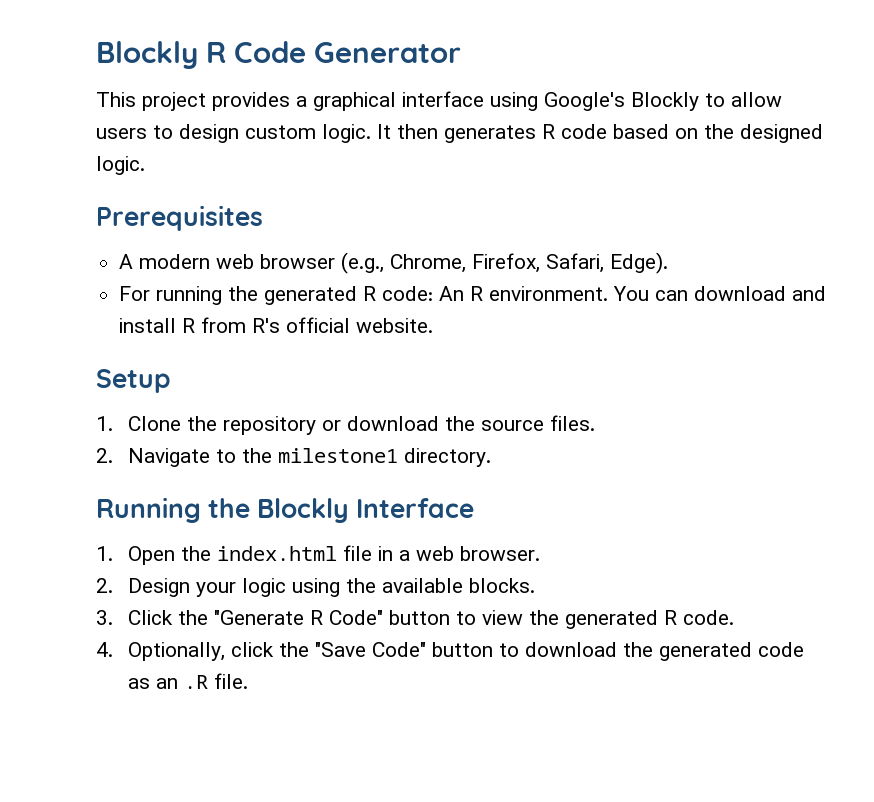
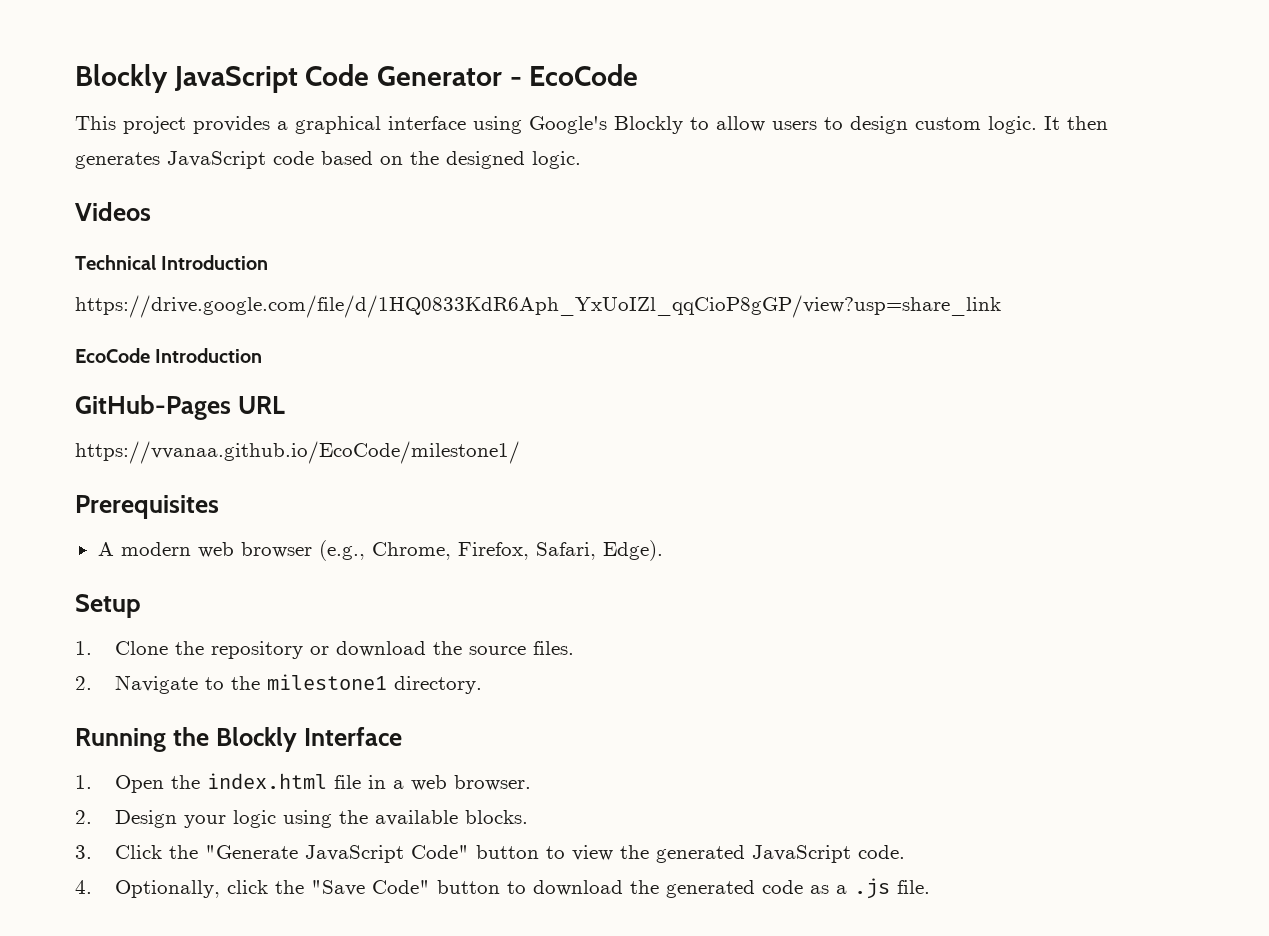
[96,41,226,69] Blockly R -> [75,64,298,93] Blockly JavaScript
(461, 52) none -> [509,64,639,86] - EcoCode
[542,124,555,139] R -> [167,151,266,169] JavaScript
(145, 165) none -> [75,202,151,221] [75,255,269,270] [75,295,1001,318] [75,348,263,363] [75,395,285,420] [75,441,520,464] // Videos // Technical Introduction // https://drive.google.com/file/d/1HQ0833KdR6Aph_YxUoIZl_qqCioP8gGP/view?usp=share_link // EcoCode Introduction // GitHub-Pages URL // https://vvanaa.github.io/EcoCode/milestone1/
[119,286,827,305] [119,317,434,333] // For running the generated R code: An R environment. You can download and install R from R's official website. -> (663, 550) none
[309,610,323,625] R -> [304,845,404,863] JavaScript
[663,610,677,625] R -> [751,845,851,863] JavaScript
[155,675,208,689] an .R -> [835,878,890,899] a .js

